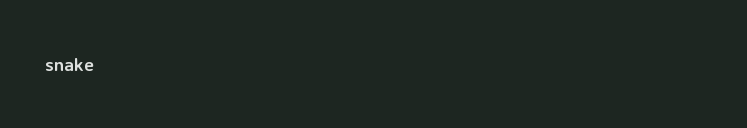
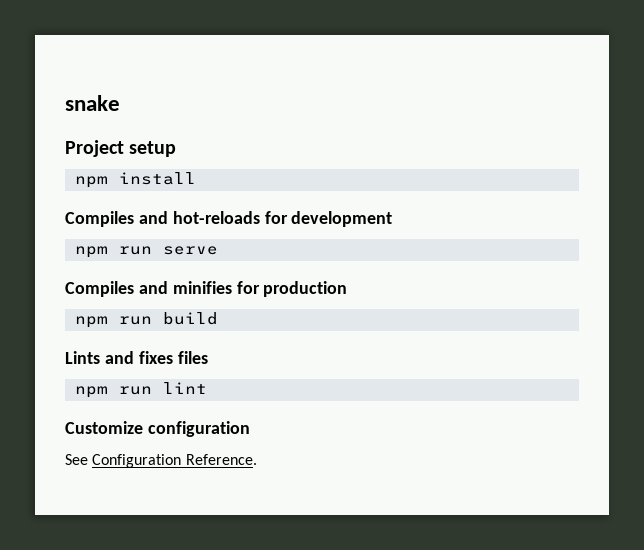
(94, 64) none -> [65,140,177,157] [74,172,196,188] [65,211,393,227] [74,246,218,258] [65,281,348,297] [74,312,218,328] [65,351,208,364] [74,382,207,398] [65,421,250,437] [65,454,257,468] // Project setup // npm install // Compiles and hot-reloads for development // npm run serve // Compiles and minifies for production // npm run build // Lints and fixes files // npm run lint // Customize configuration // See Configuration Reference.

